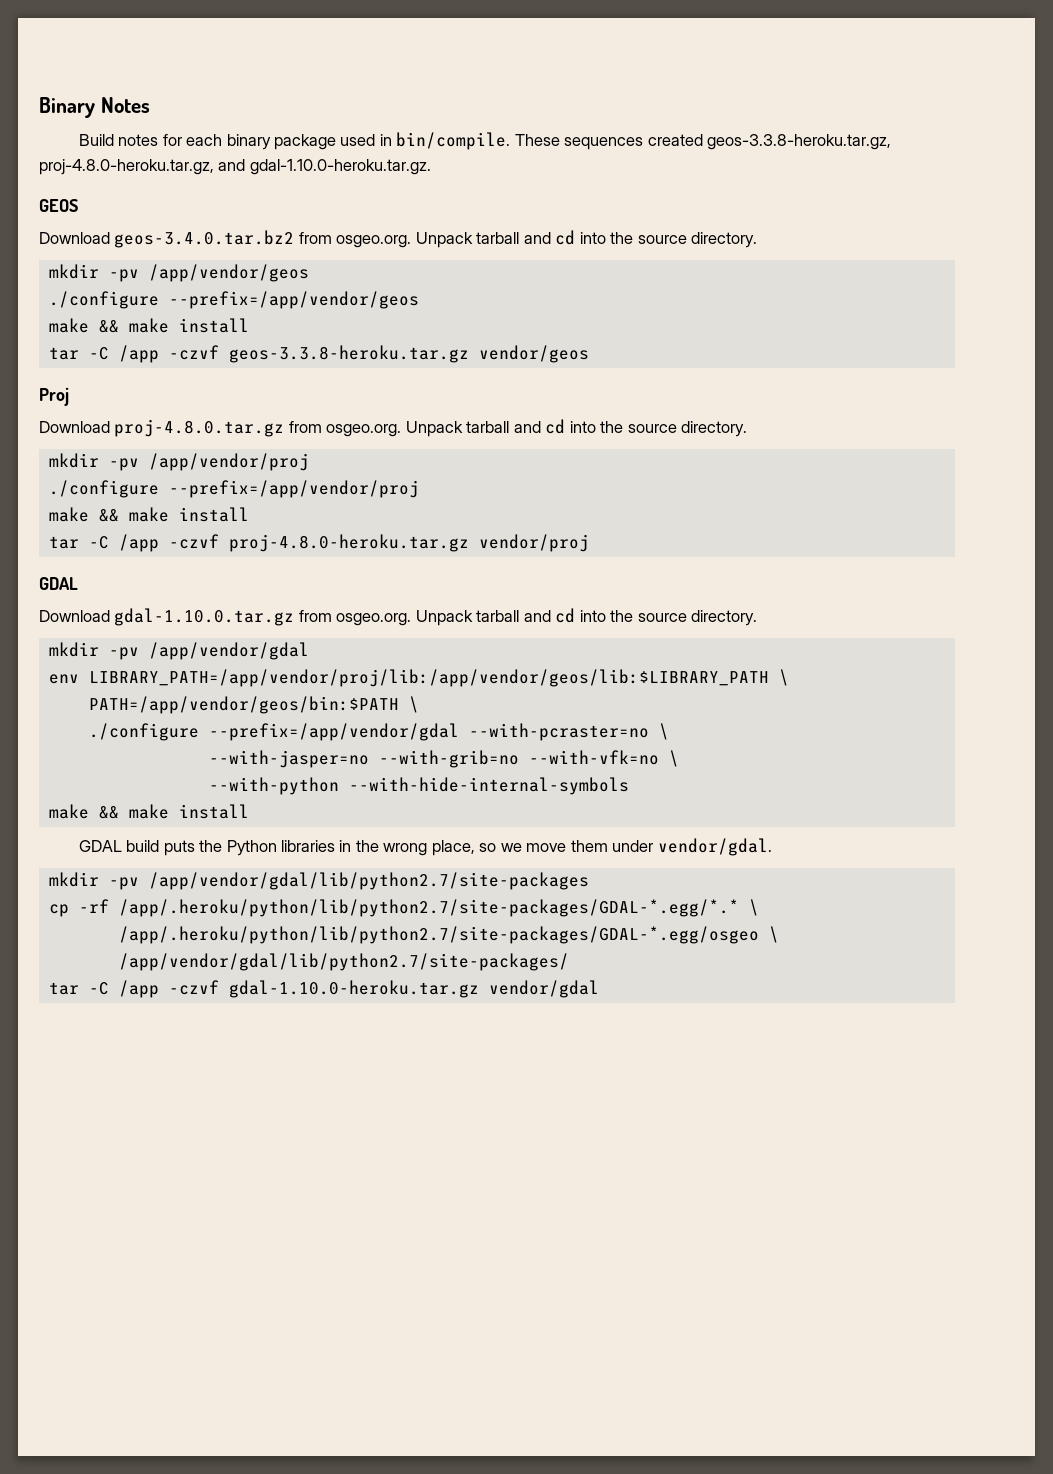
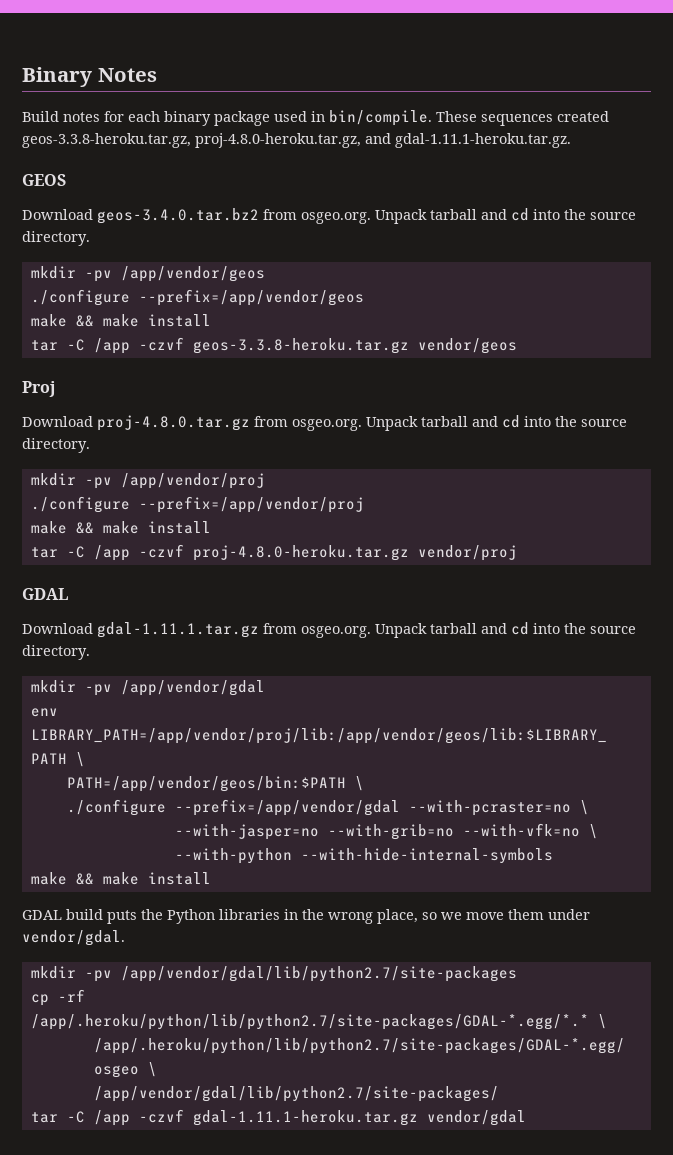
[249,159,431,175] gdal-1.10.0-heroku.tar.gz. -> [395,133,571,148] gdal-1.11.1-heroku.tar.gz.
[114,608,295,626] gdal-1.10.0.tar.gz -> [97,622,259,638] gdal-1.11.1.tar.gz
[228,980,479,998] gdal-1.10.0-heroku.tar.gz -> [192,1110,418,1126] gdal-1.11.1-heroku.tar.gz

